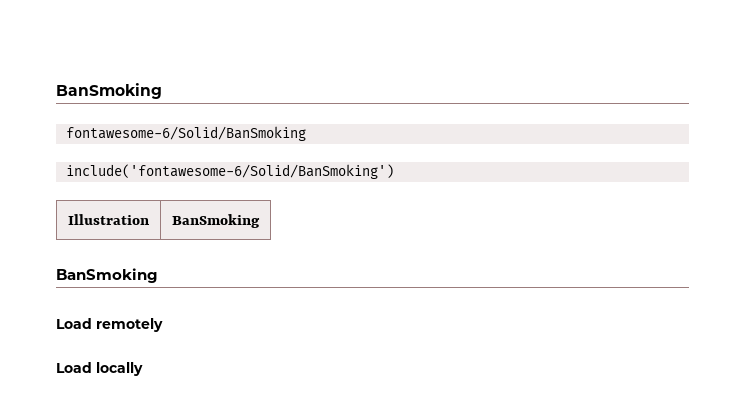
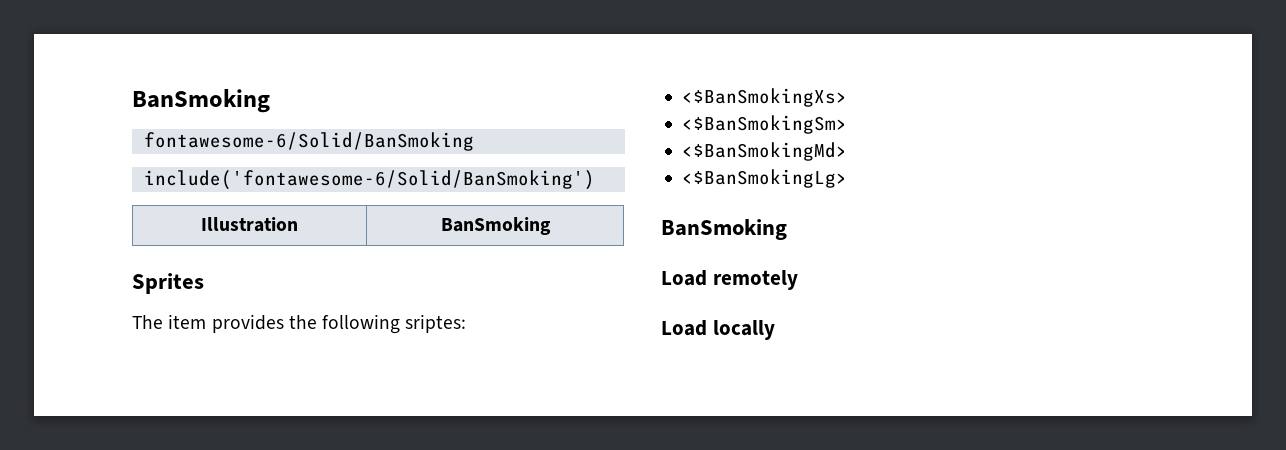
(260, 221) none -> [132,273,204,294] [132,314,467,334] [682,88,848,107] [682,115,848,134] [682,142,848,161] [682,169,848,188] // Sprites // The item provides the following sriptes: // <$BanSmokingXs> // <$BanSmokingSm> // <$BanSmokingMd> // <$BanSmokingLg>

